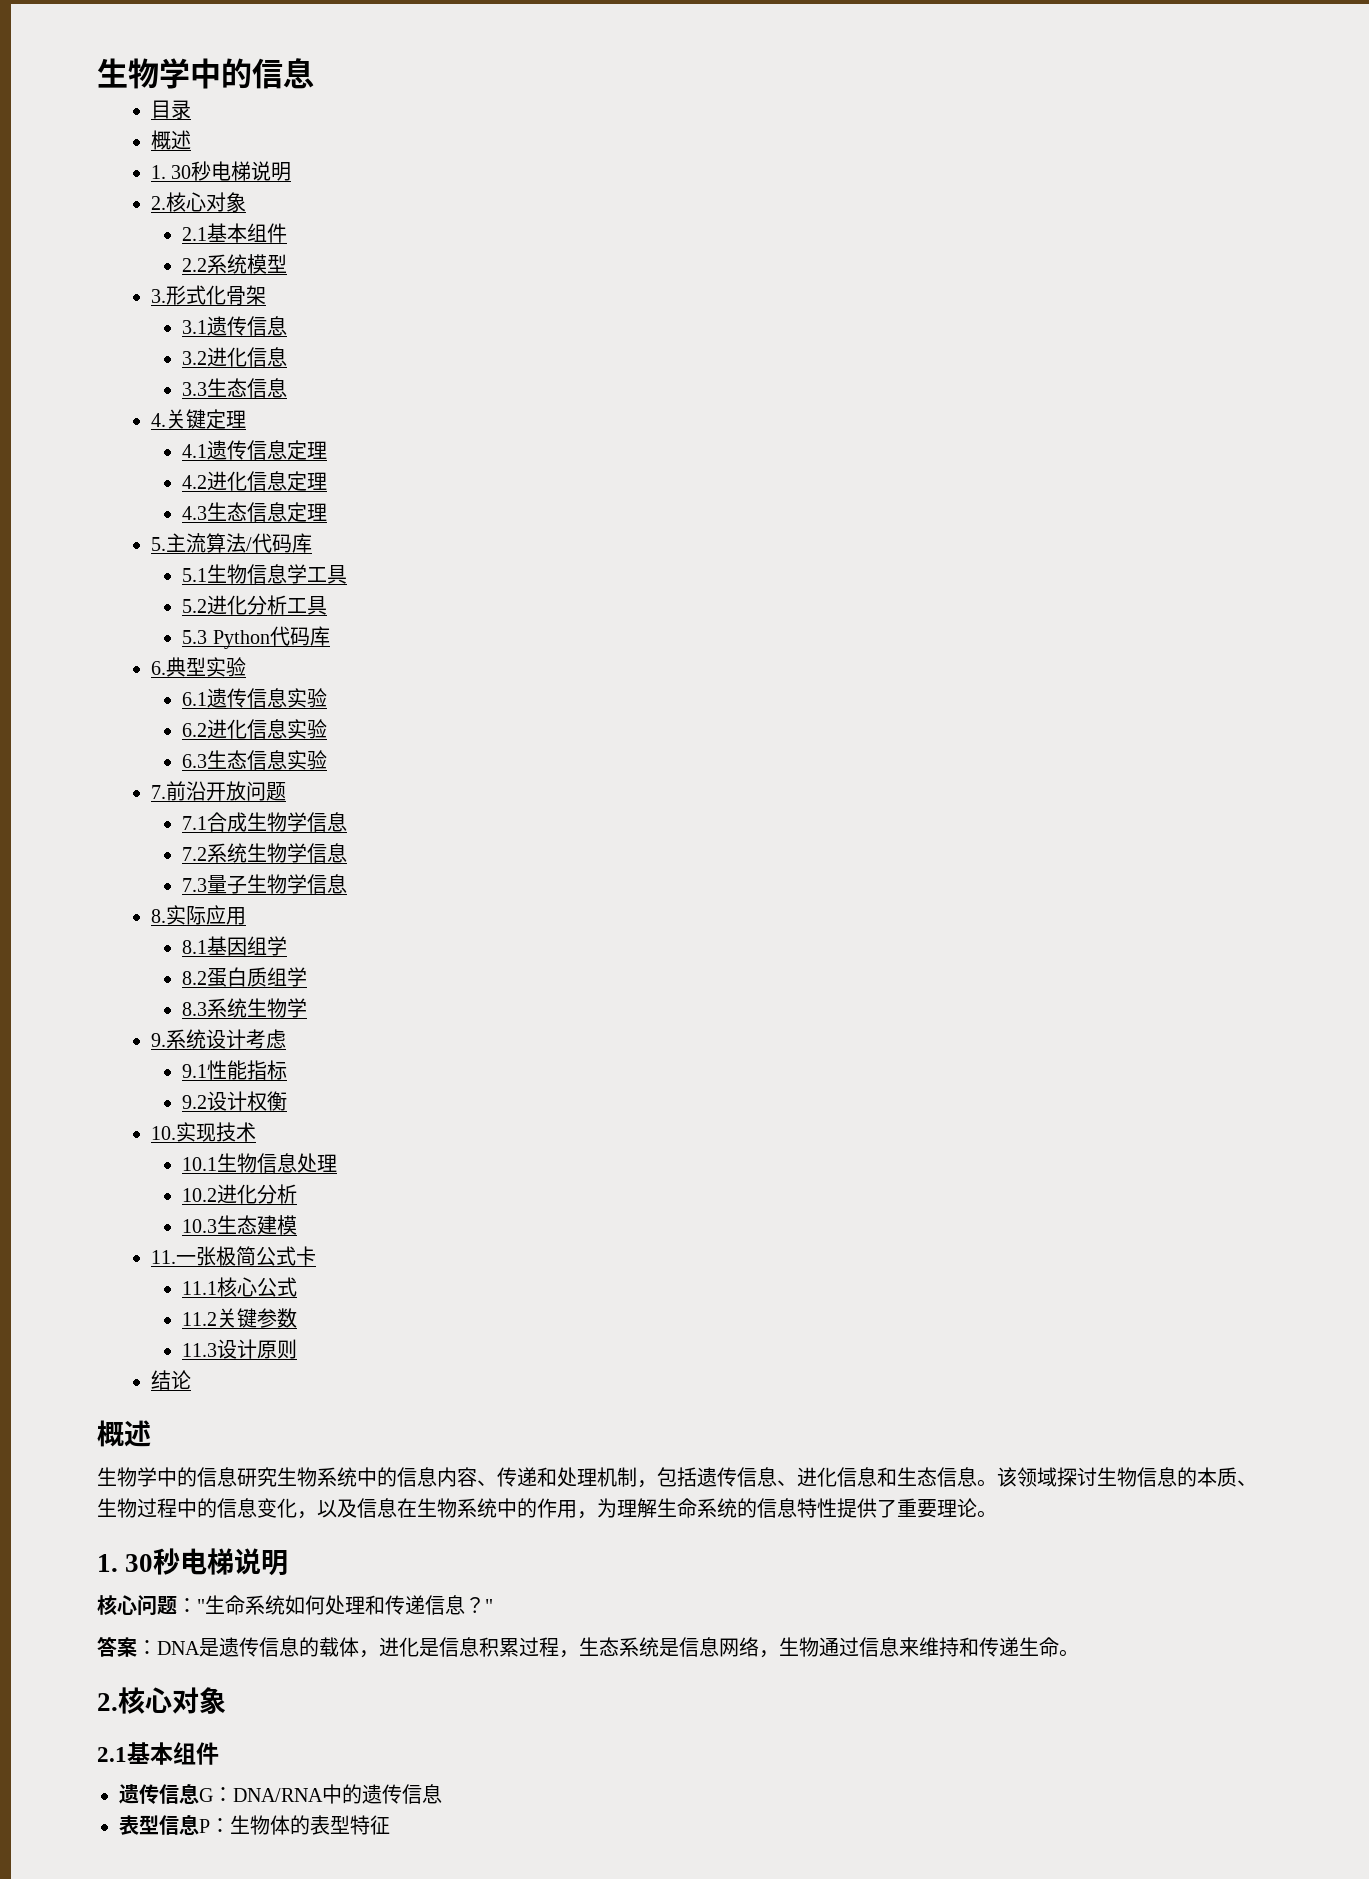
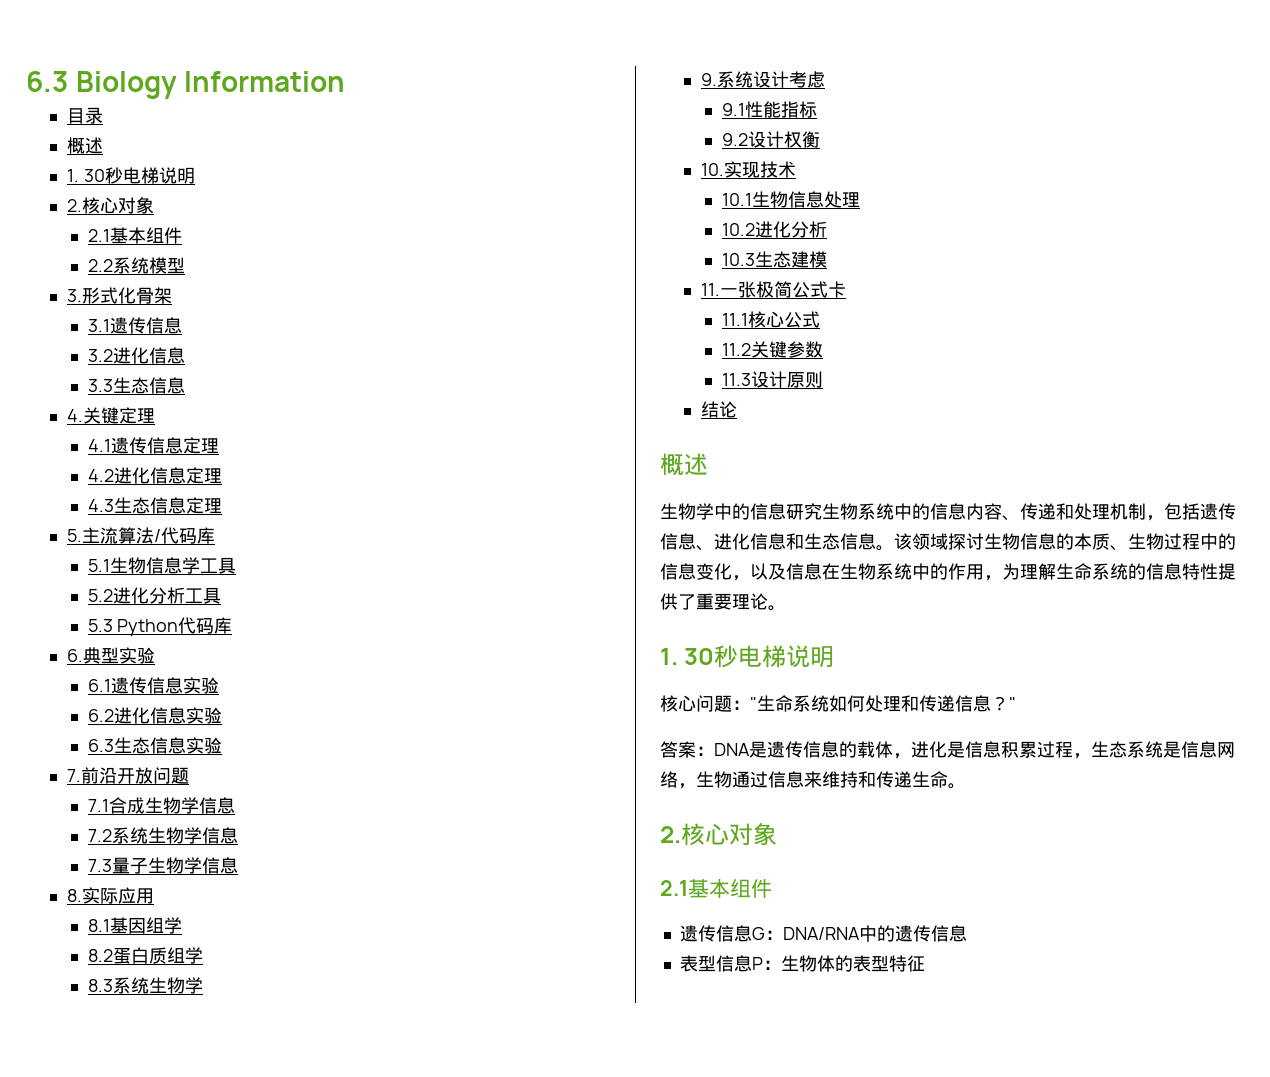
[97,58,314,89] 生物学中的信息 -> [26,71,346,99] 6.3 Biology Information

